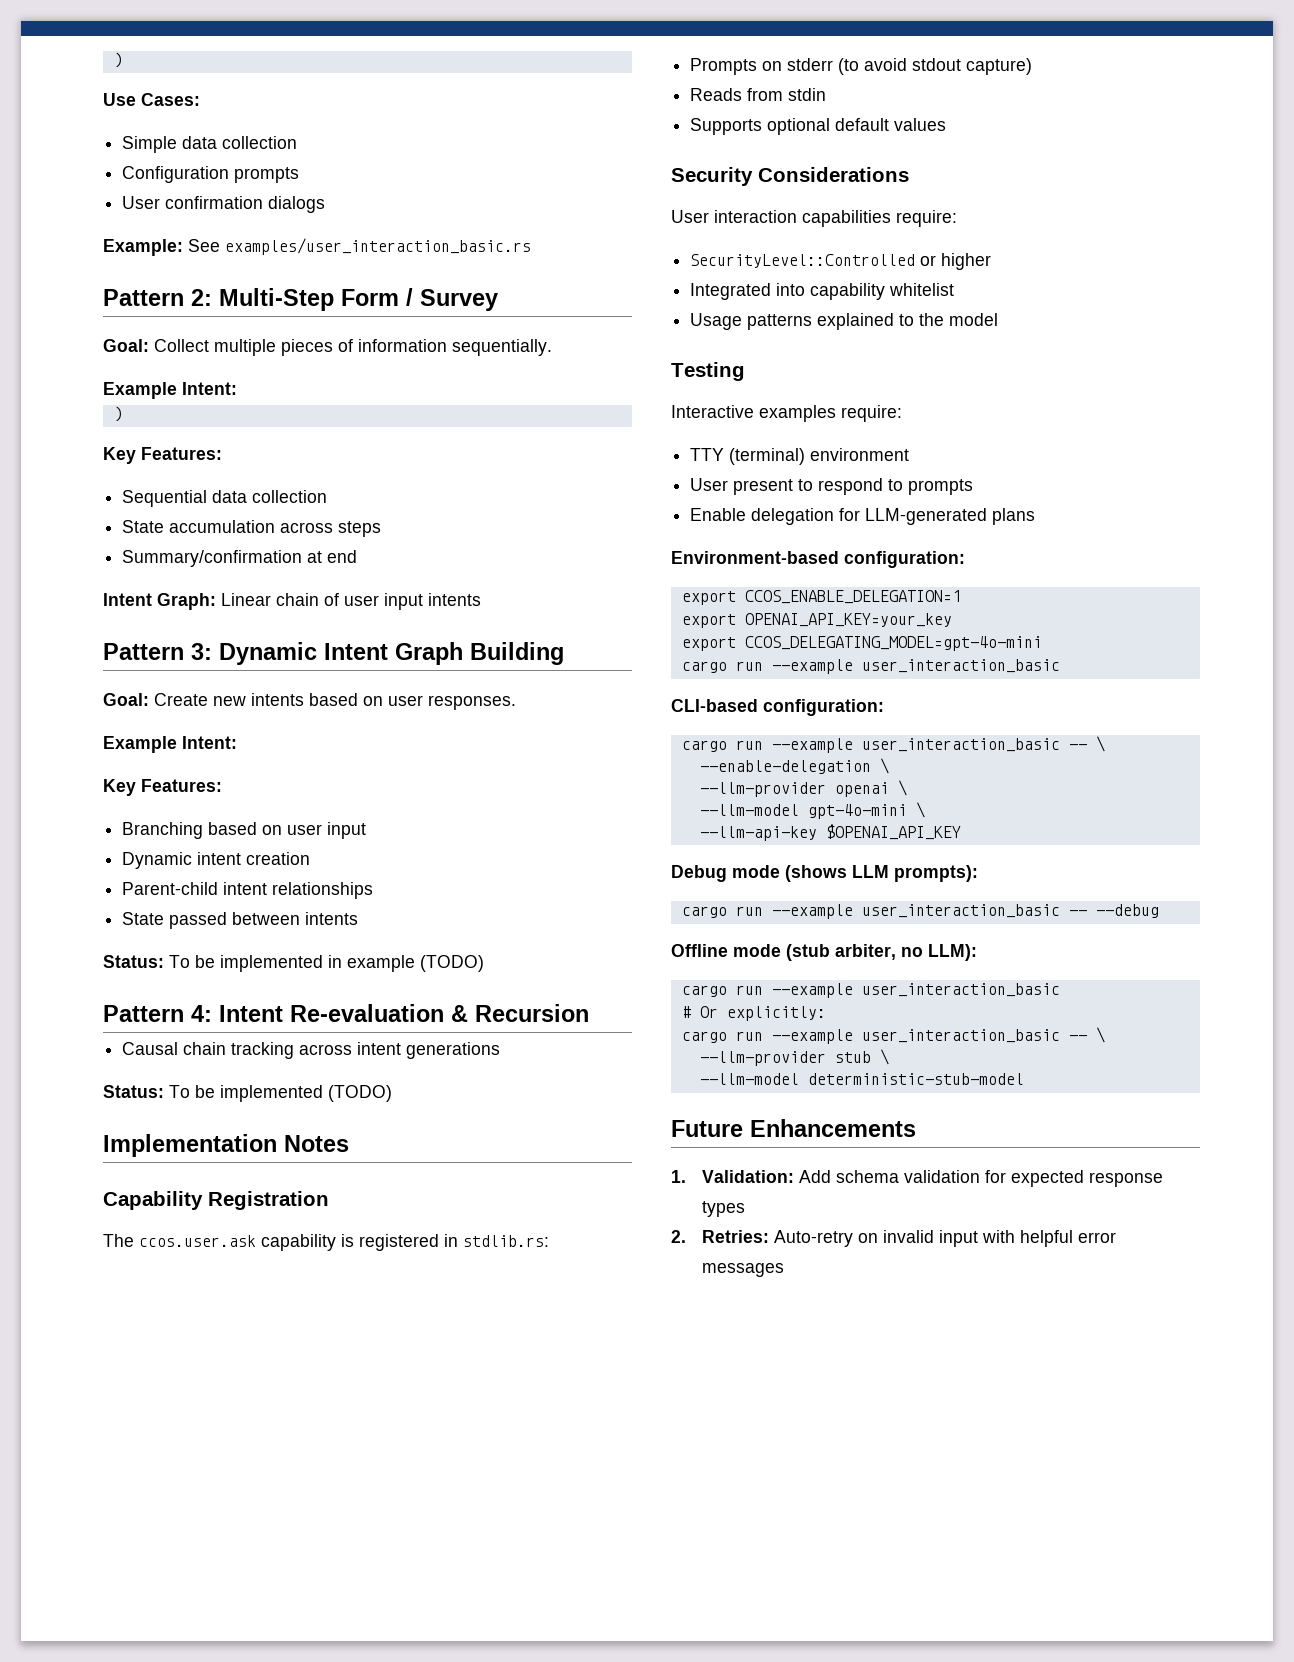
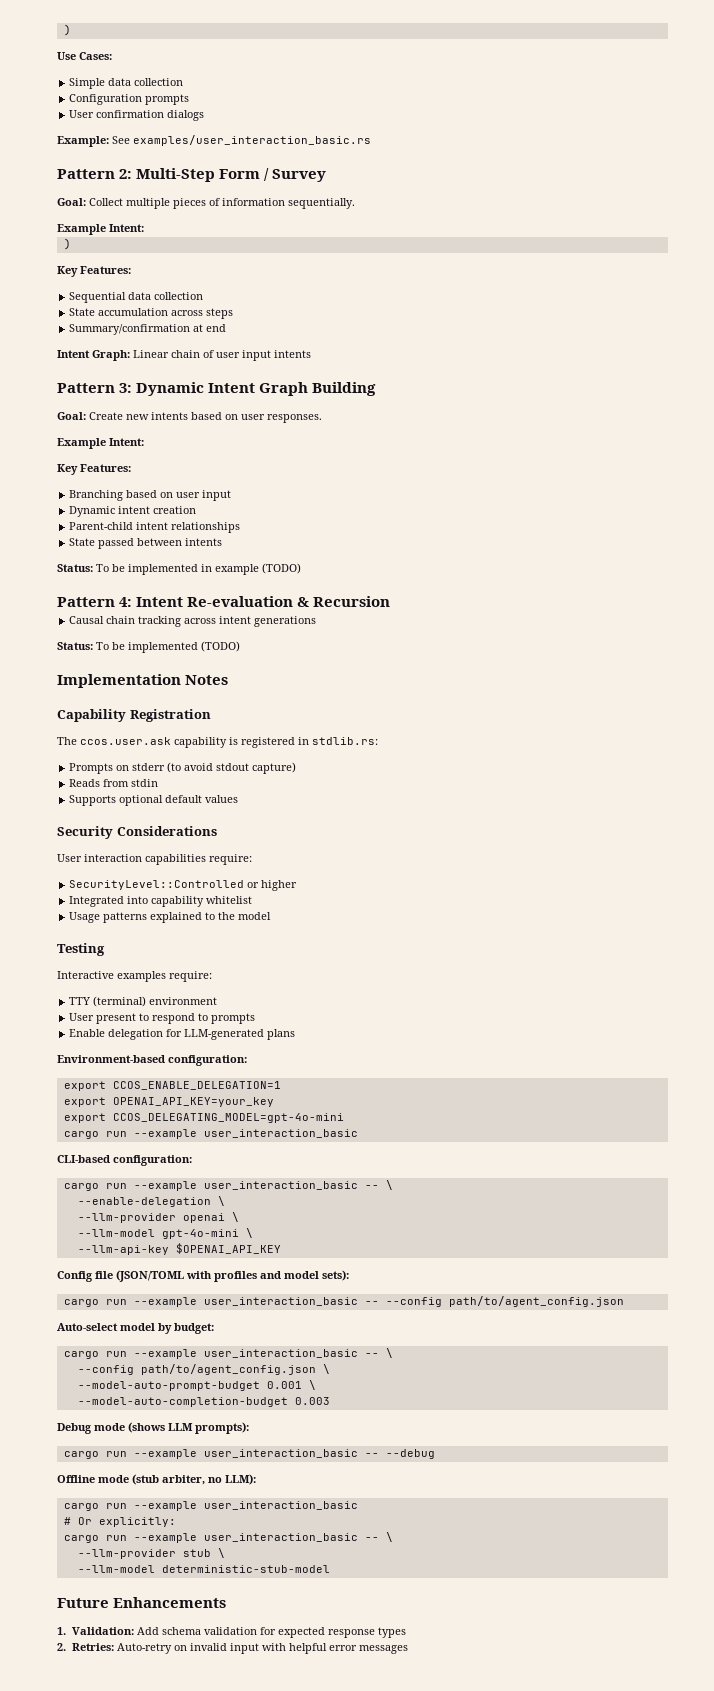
(961, 832) none -> [57,1270,349,1282] [63,1296,624,1307] [57,1323,214,1334] [63,1348,393,1359] [77,1364,330,1375] [77,1380,316,1391] [77,1397,330,1407] // Config file (JSON/TOML with profiles and model sets): // cargo run --example user_interaction_basic -- --config path/to/agent_config.json // Auto-select model by budget: // cargo run --example user_interaction_basic -- \ // --config path/to/agent_config.json \ // --model-auto-prompt-budget 0.001 \ // --model-auto-completion-budget 0.003

